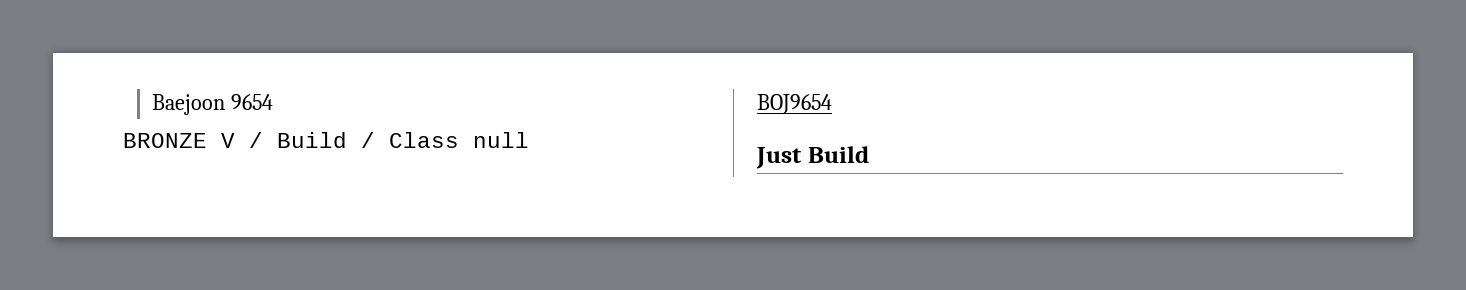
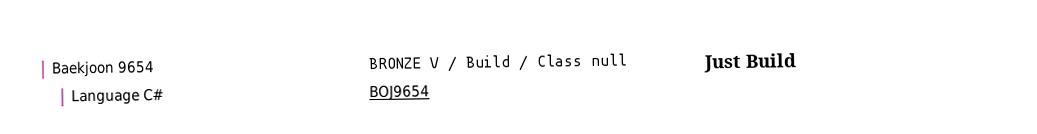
[152,94,226,115] Baejoon -> [51,60,116,78] Baekjoon
(274, 102) none -> [71,87,165,106] // Language C#

